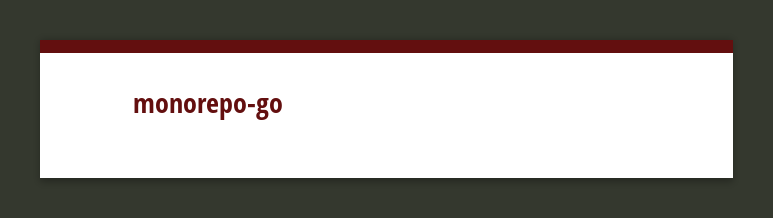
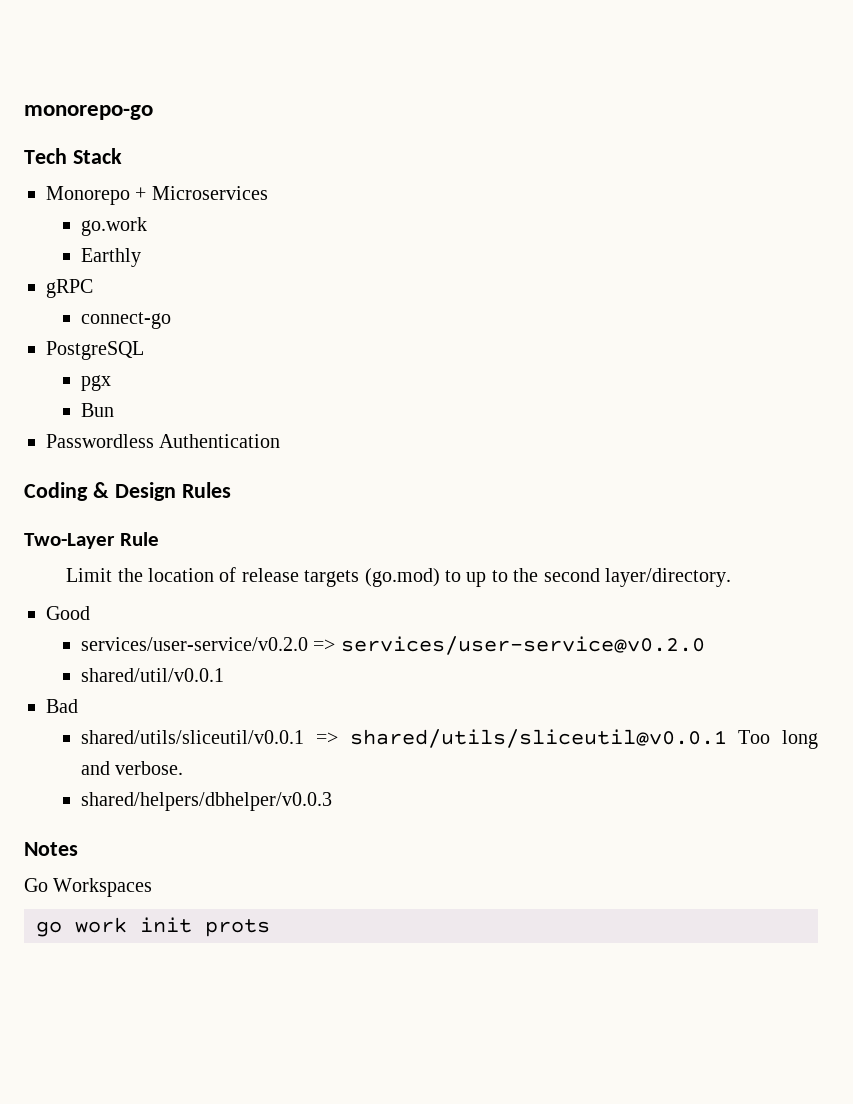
(283, 109) none -> [24,148,122,164] [46,186,268,205] [81,217,148,236] [81,248,142,267] [46,279,93,298] [81,312,172,329] [46,341,144,360] [81,375,112,391] [81,403,115,417] [46,434,281,448] [24,482,231,501] [24,532,159,549] [66,567,732,587] [46,606,90,620] [81,636,705,655] [81,668,225,682] [46,699,78,713] [81,729,818,749] [81,761,184,775] [81,792,333,811] [24,842,78,856] [24,878,153,897] [36,917,270,937] // Tech Stack // Monorepo + Microservices // go.work // Earthly // gRPC // connect-go // PostgreSQL // pgx // Bun // Passwordless Authentication // Coding & Design Rules // Two-Layer Rule // Limit the location of release targets (go.mod) to up to the second layer/directory. // Good // services/user-service/v0.2.0 => services/user-service@v0.2.0 // shared/util/v0.0.1 // Bad // shared/utils/sliceutil/v0.0.1 => shared/utils/sliceutil@v0.0.1 Too long and verbose. // shared/helpers/dbhelper/v0.0.3 // Notes // Go Workspaces // go work init prots

